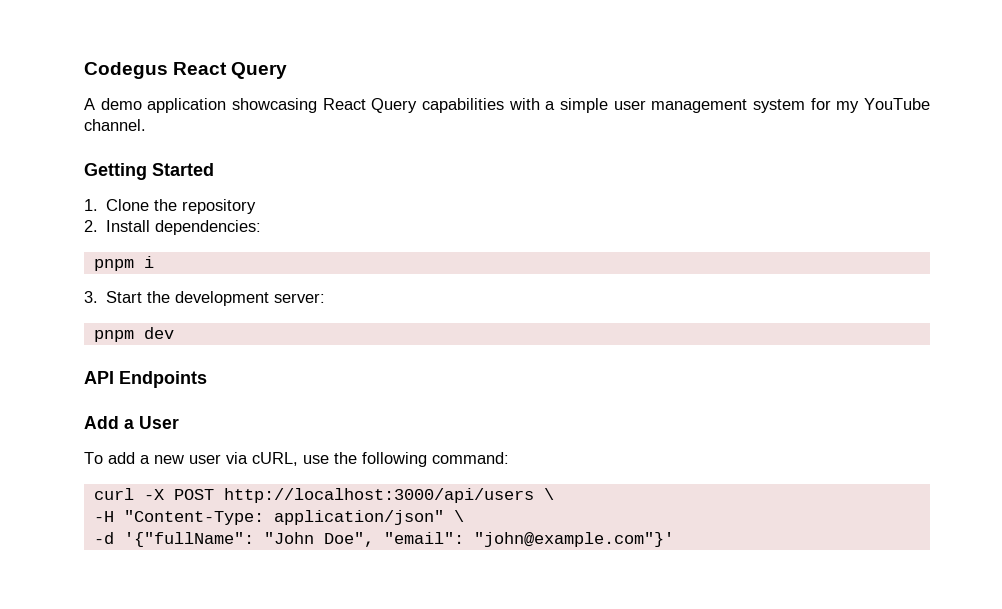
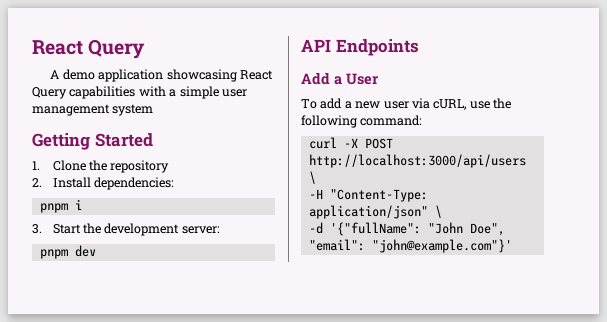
[84,62,168,79] Codegus -> (32, 47) none
[810,98,930,113] [84,119,146,131] for my YouTube channel. -> (154, 110) none

